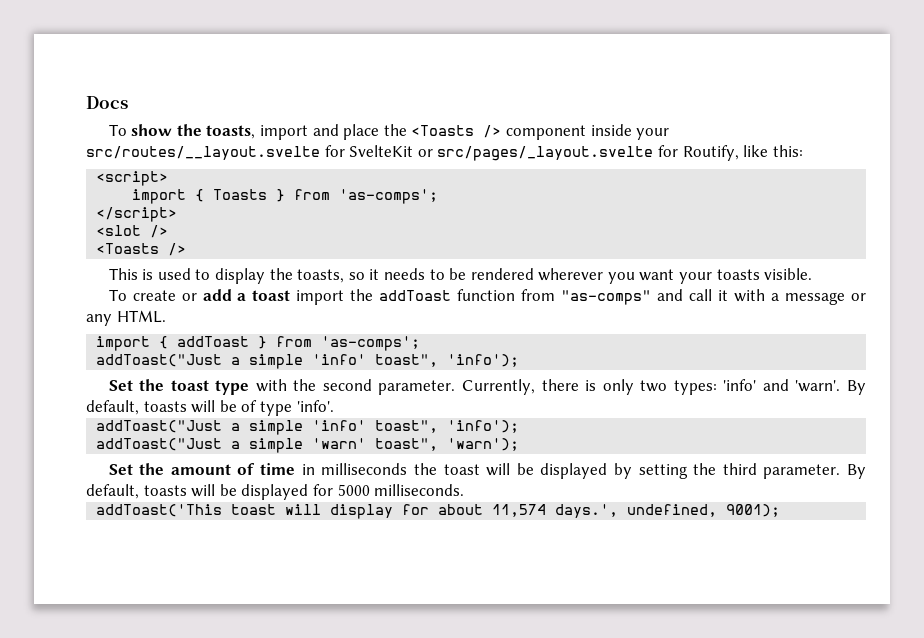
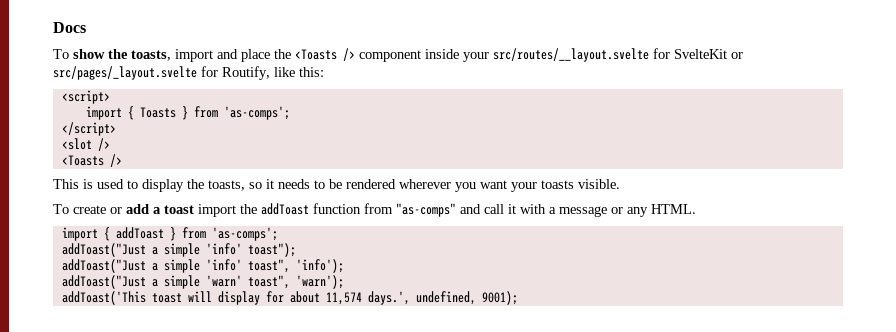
[375,354,520,367] [108,379,867,395] [86,400,334,416] toast", 'info'); // Set the toast type with the second parameter. Currently, there is only two types: 'info' and 'warn'. By default, toasts will be of type 'info'. -> [247,243,296,257] toast");
[108,463,866,479] [86,484,465,500] // Set the amount of time in milliseconds the toast will be displayed by setting the third parameter. By default, toasts will be displayed for 5000 milliseconds. -> (344, 282) none

